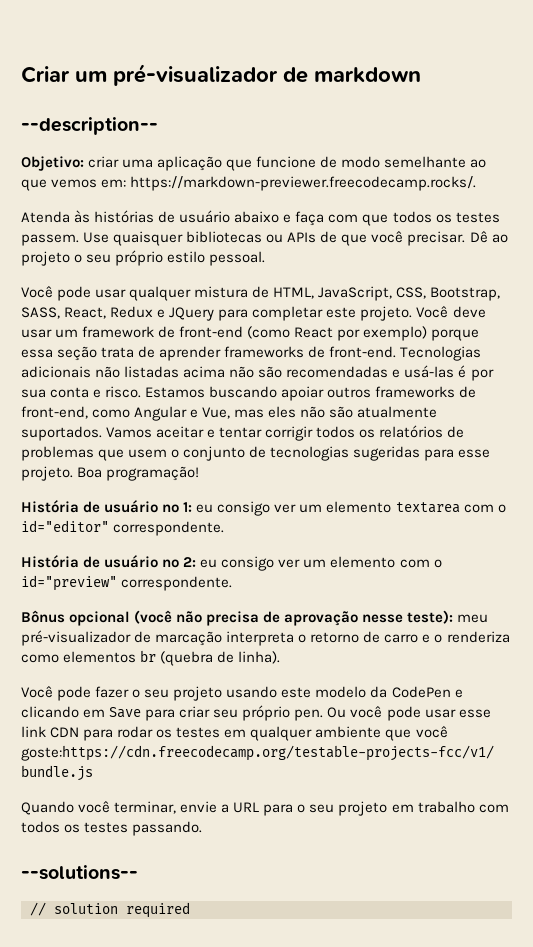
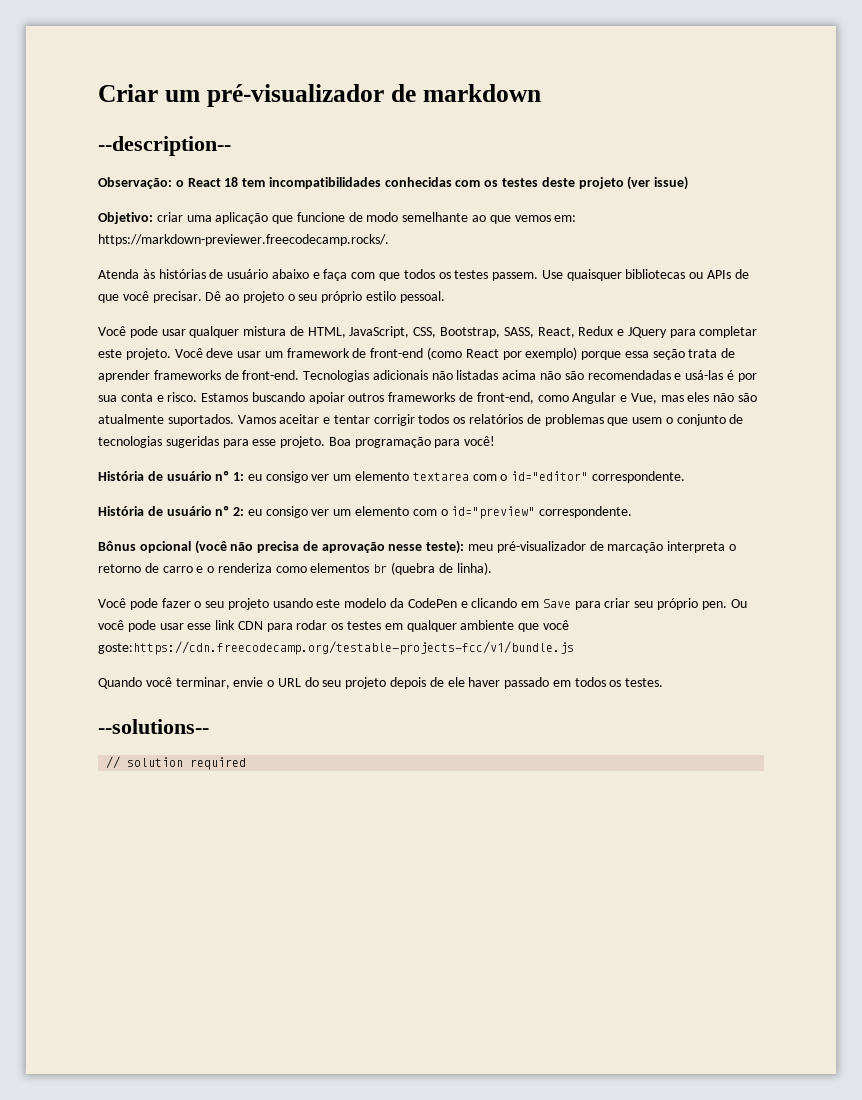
(158, 126) none -> [98,176,689,190] // Observação: o React 18 tem incompatibilidades conhecidas com os testes deste projeto (ver issue)
[106,466,200,481] programação! -> [354,436,496,448] programação para você!
[221,801,509,816] [21,821,203,836] a URL para o seu projeto em trabalho com todos os testes passando. -> [267,677,664,689] o URL do seu projeto depois de ele haver passado em todos os testes.

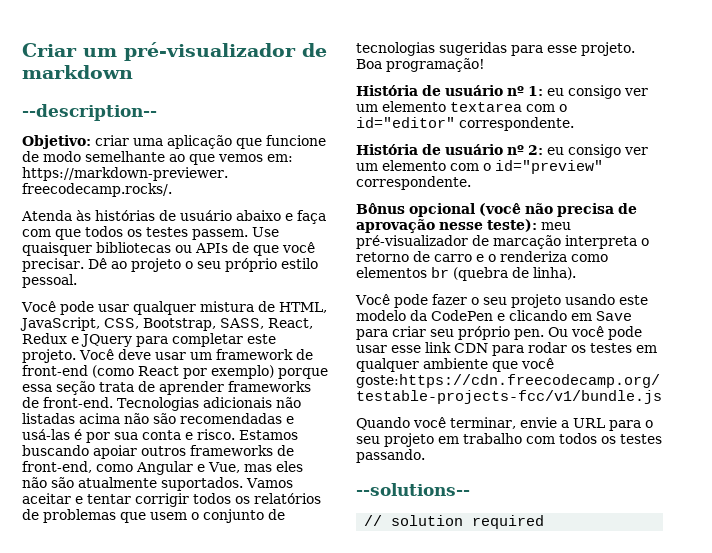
[98,176,689,190] // Observação: o React 18 tem incompatibilidades conhecidas com os testes deste projeto (ver issue) -> (157, 112) none
[354,436,496,448] programação para você! -> [386,58,485,72] programação!
[267,677,664,689] o URL do seu projeto depois de ele haver passado em todos os testes. -> [560,418,653,431] [356,433,662,447] [356,449,425,463] a URL para o seu projeto em trabalho com todos os testes passando.

